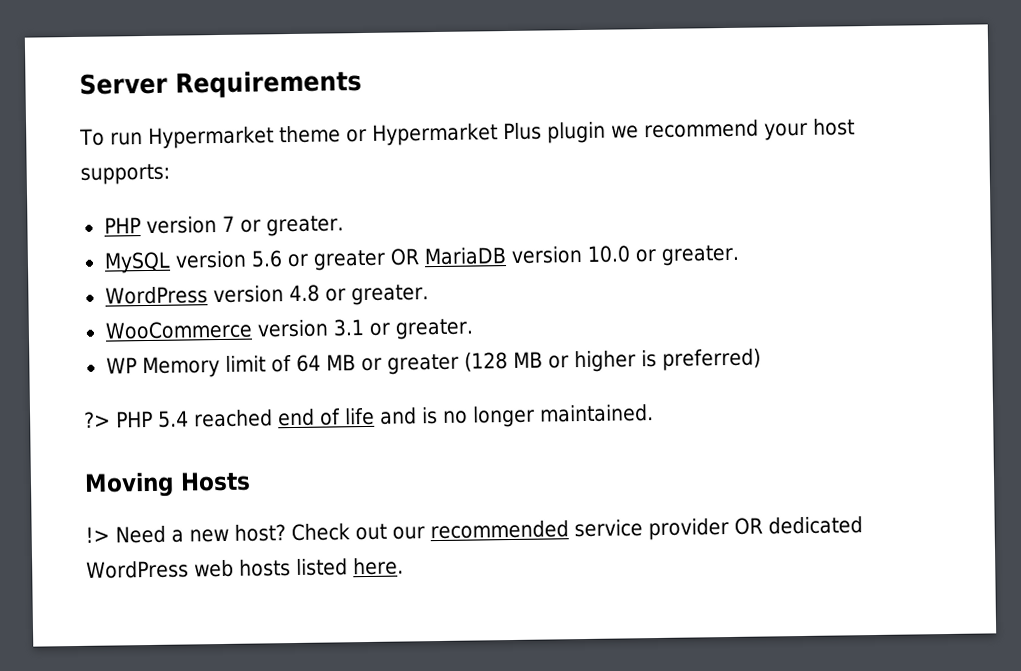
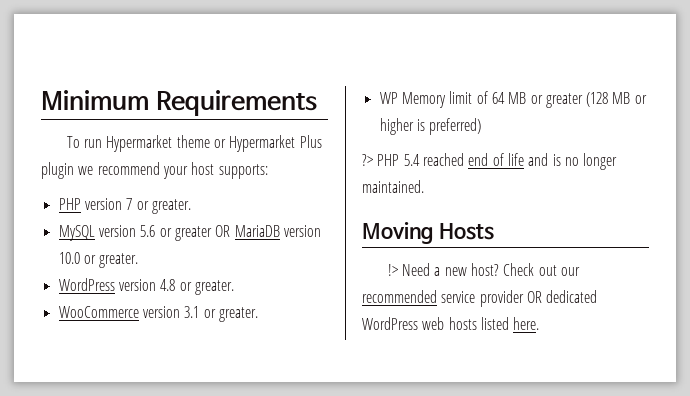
[79,72,168,95] Server -> [41,90,149,110] Minimum

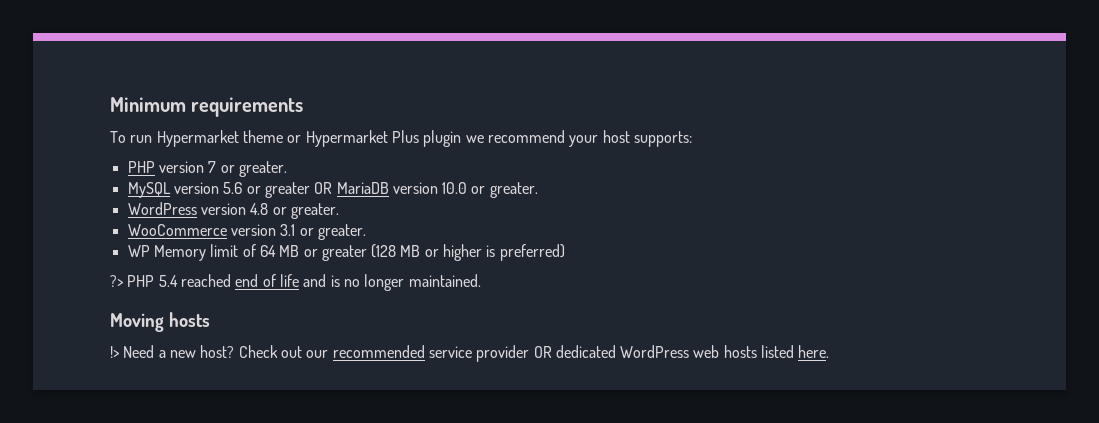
[155,90,317,116] Requirements -> [191,97,304,117] requirements
[438,223,494,240] Hosts -> [168,312,210,327] hosts

